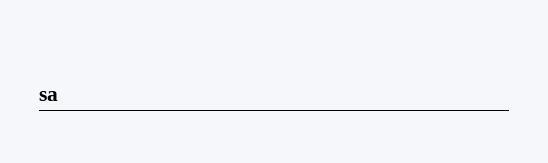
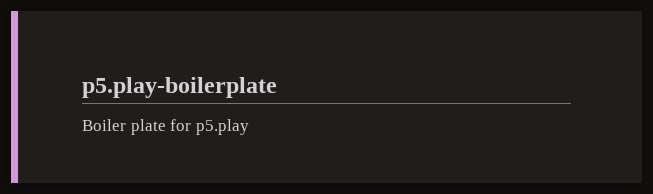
[39,91,58,101] sa -> [82,77,277,98] [82,119,249,135] p5.play-boilerplate // Boiler plate for p5.play

